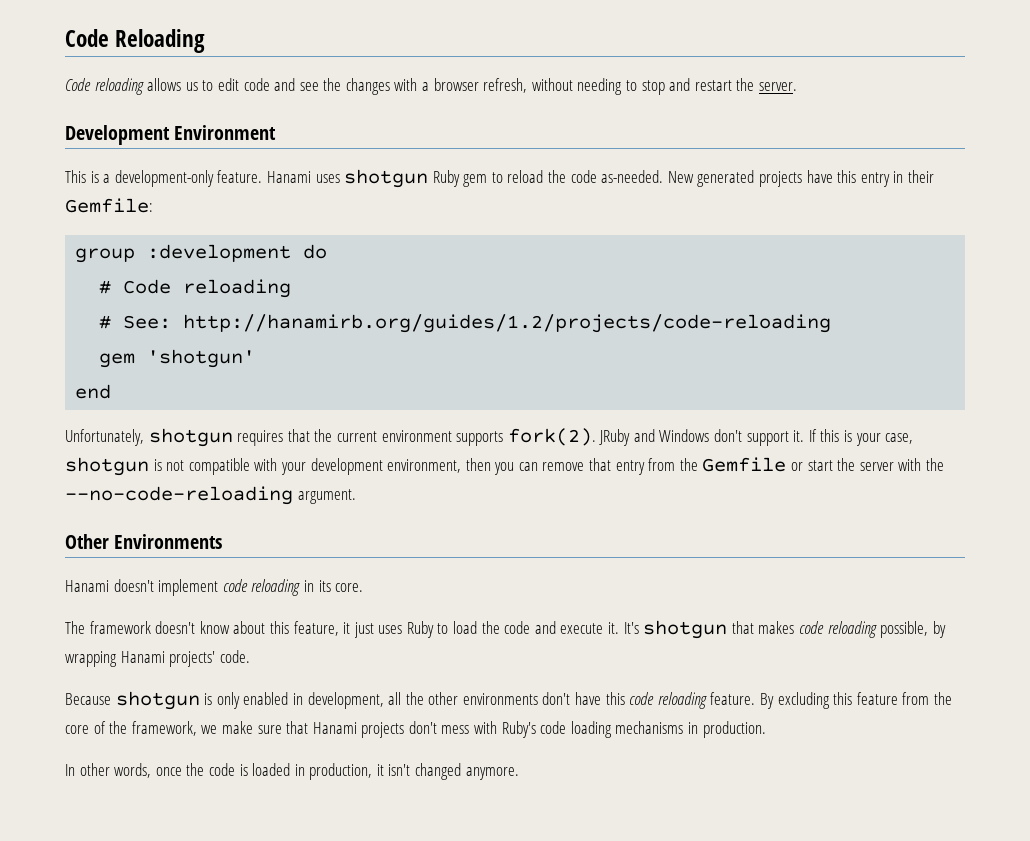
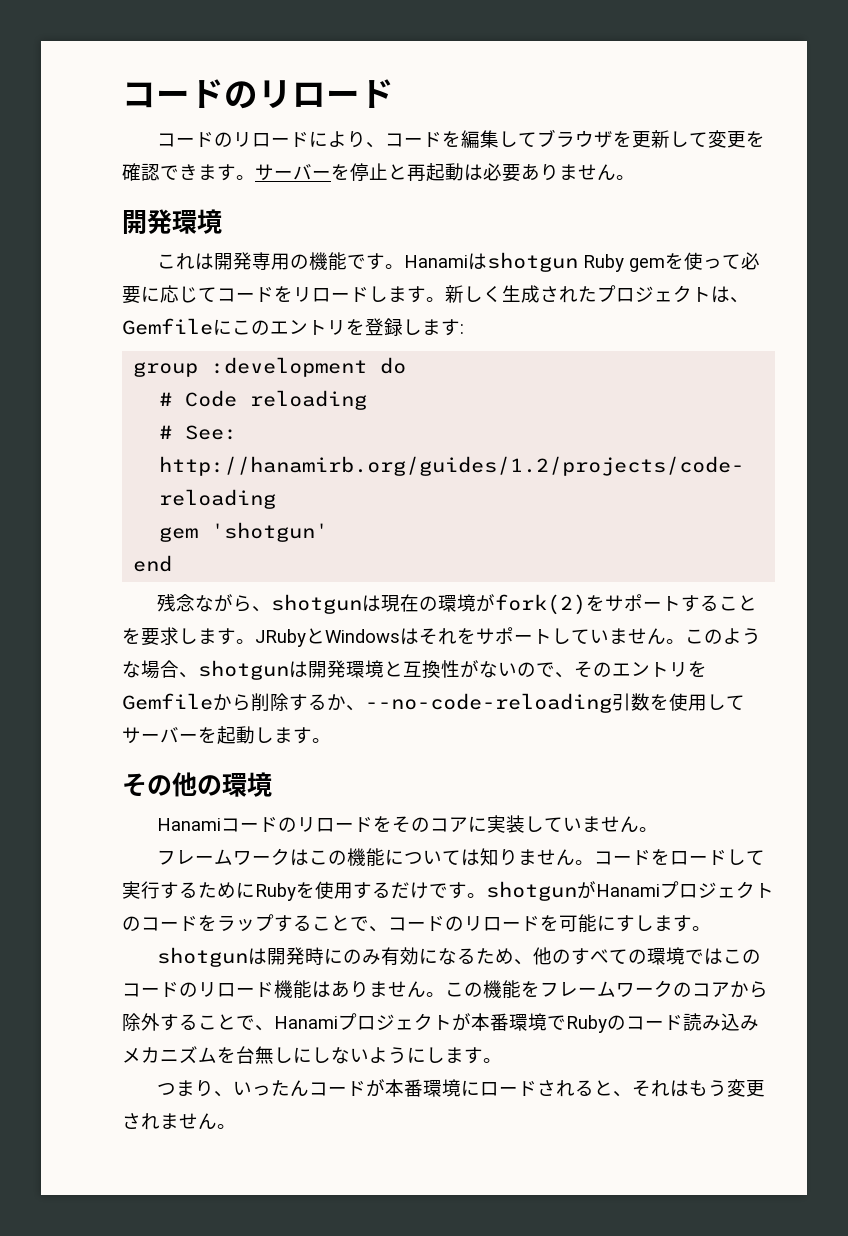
[65,29,206,53] [65,78,797,95] [65,125,277,145] [65,169,934,188] [65,198,153,213] Code Reloading // Code reloading allows us to edit code and see the changes with a browser refresh, without needing to stop and restart the server. // Development Environment // This is a development-only feature. Hanami uses shotgun Ruby gem to reload the code as-needed. New generated projects have this entry in their Gemfile: -> [122,79,394,109] [157,129,766,149] [122,163,635,182] [122,209,222,234] [157,252,761,272] [122,285,749,304] [122,318,464,336] コードのリロード // コードのリロードにより、コードを編集してブラウザを更新して変更を確認できます。サーバーを停止と再起動は必要ありません。 // 開発環境 // これは開発専用の機能です。Hanamiはshotgun Ruby gemを使って必要に応じてコードをリロードします。新しく生成されたプロジェクトは、Gemfileにこのエントリを登録します:
[65,428,914,447] [65,457,944,476] [65,486,356,505] [65,534,223,549] [65,579,364,596] [65,620,946,639] [65,650,250,667] [65,691,952,710] [65,721,766,738] [65,763,519,780] Unfortunately, shotgun requires that the current environment supports fork(2). JRuby and Windows don't support it. If this is your case, shotgun is not compatible with your development environment, then you can remove that entry from the Gemfile or start the server with the --no-code-reloading argument. // Other Environments // Hanami doesn't implement code reloading in its core. // The framework doesn't know about this feature, it just uses Ruby to load the code and execute it. It's shotgun that makes code reloading possible, by wrapping Hanami projects' code. // Because shotgun is only enabled in development, all the other environments don't have this code reloading feature. By excluding this feature from the core of the framework, we make sure that Hanami projects don't mess with Ruby's code loading mechanisms in production. // In other words, once the code is loaded in production, it isn't changed anymore. -> [157,594,758,615] [122,627,761,647] [122,660,707,680] [122,693,745,713] [122,726,331,744] [122,772,272,797] [157,815,659,833] [157,848,766,867] [122,881,774,901] [122,914,711,933] [157,947,762,967] [122,980,768,999] [122,1013,759,1033] [122,1046,502,1064] [157,1079,766,1097] [122,1113,236,1130] 残念ながら、shotgunは現在の環境がfork(2)をサポートすることを要求します。JRubyとWindowsはそれをサポートしていません。このような場合、shotgunは開発環境と互換性がないので、そのエントリをGemfileから削除するか、--no-code-reloading引数を使用してサーバーを起動します。 // その他の環境 // Hanamiコードのリロードをそのコアに実装していません。 // フレームワークはこの機能については知りません。コードをロードして実行するためにRubyを使用するだけです。shotgunがHanamiプロジェクトのコードをラップすることで、コードのリロードを可能にすします。 // shotgunは開発時にのみ有効になるため、他のすべての環境ではこのコードのリロード機能はありません。この機能をフレームワークのコアから除外することで、Hanamiプロジェクトが本番環境でRubyのコード読み込みメカニズムを台無しにしないようにします。 // つまり、いったんコードが本番環境にロードされると、それはもう変更されません。

